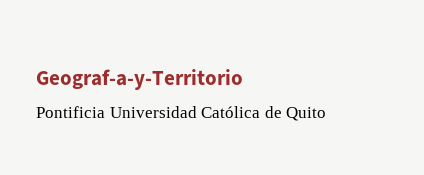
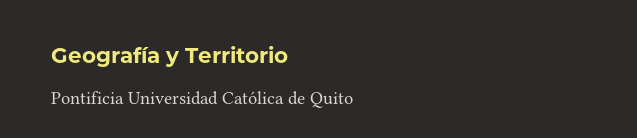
[36,69,243,90] Geograf-a-y-Territorio -> [51,46,288,67] Geografía y Territorio

